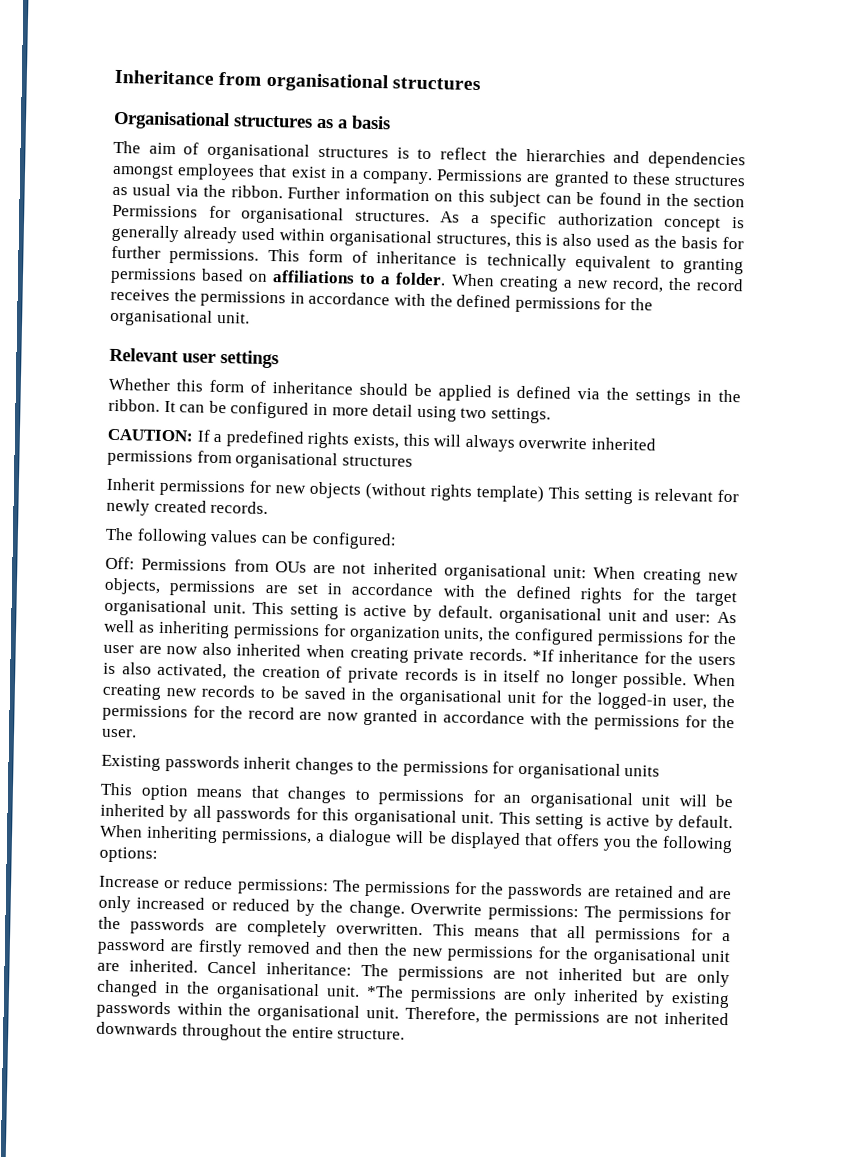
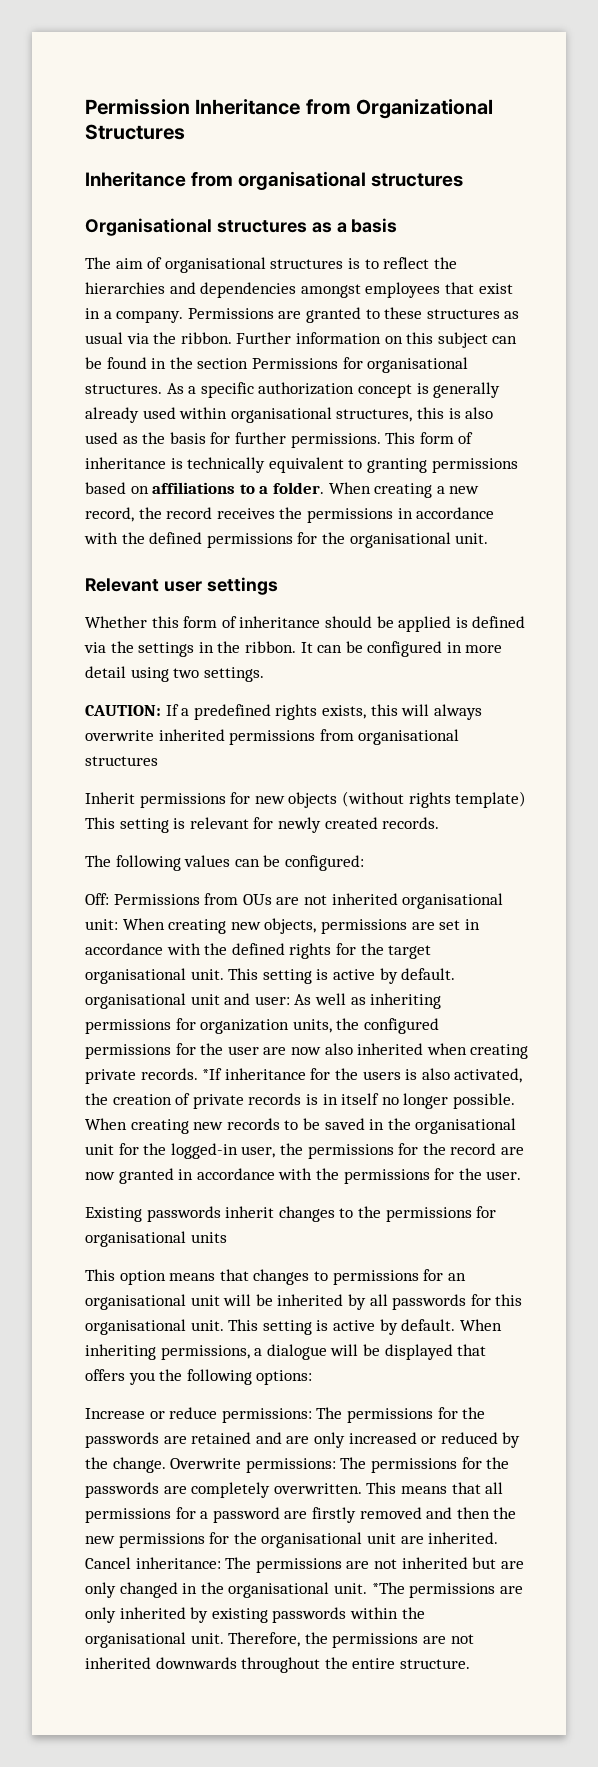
(114, 77) none -> [85,99,494,119] [85,124,185,140] Permission Inheritance from Organizational Structures //

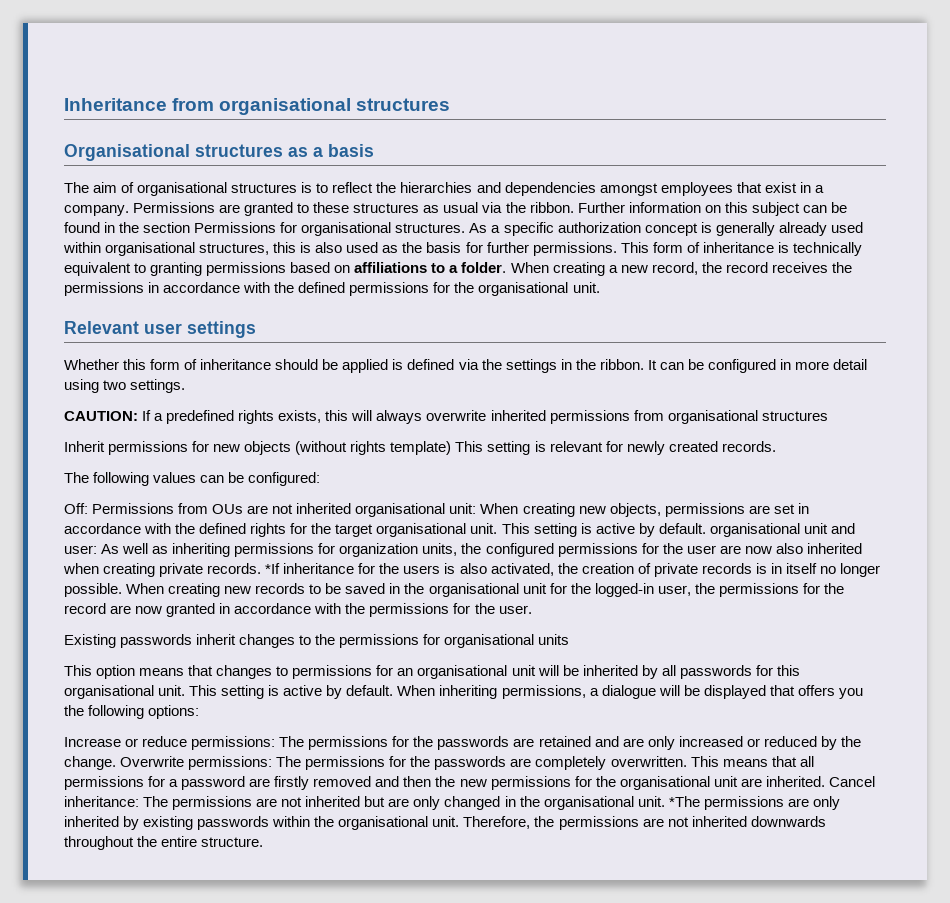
[85,99,494,119] [85,124,185,140] Permission Inheritance from Organizational Structures // -> (64, 104) none

